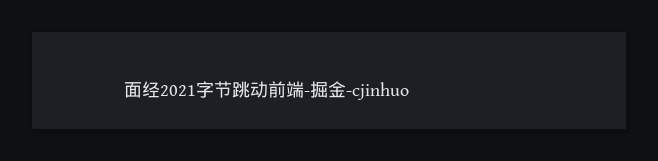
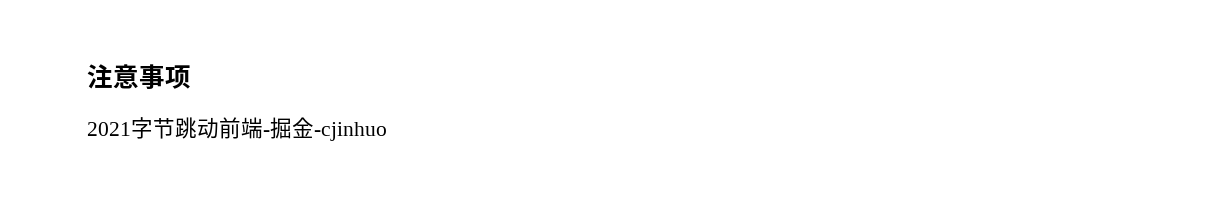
[124,81,160,98] 面经 -> [87,64,191,89] 注意事项 //

